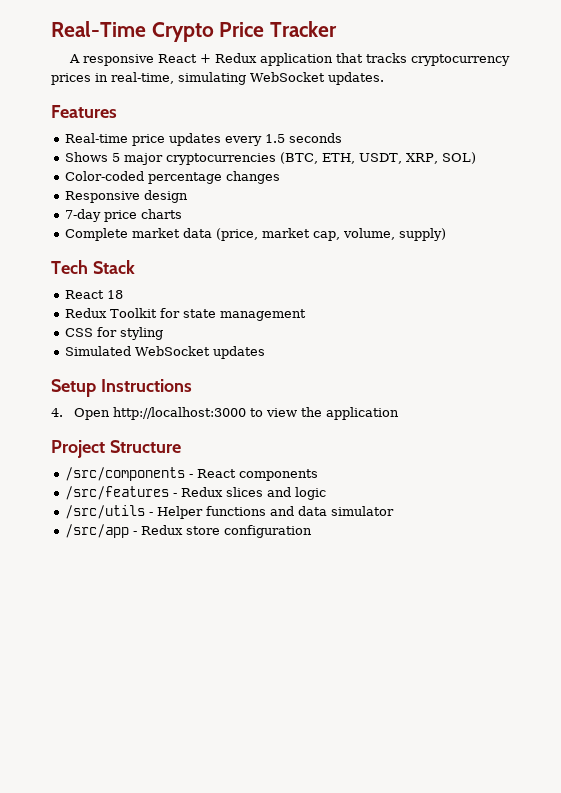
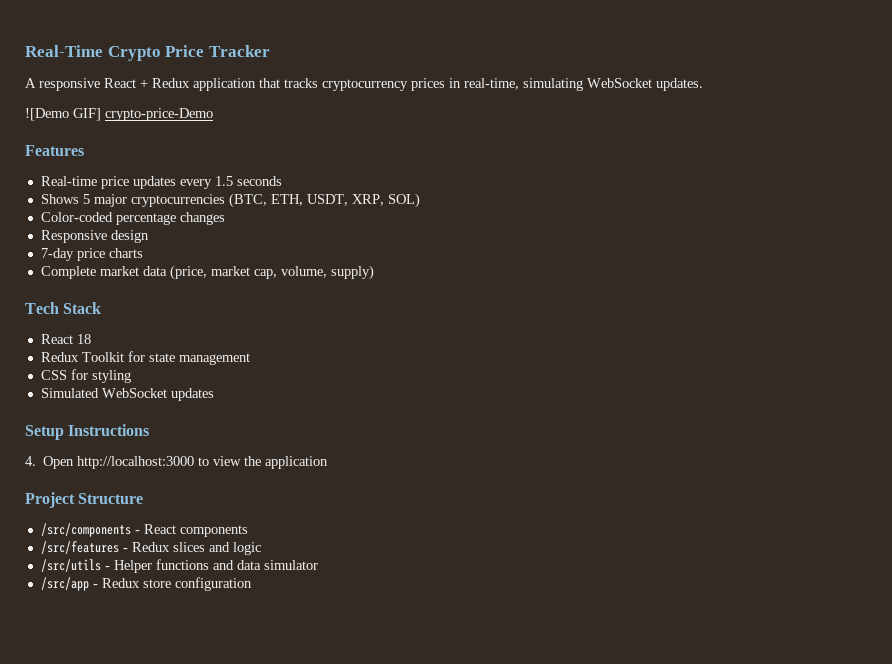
(384, 78) none -> [25,108,213,121] // ![Demo GIF] crypto-price-Demo

